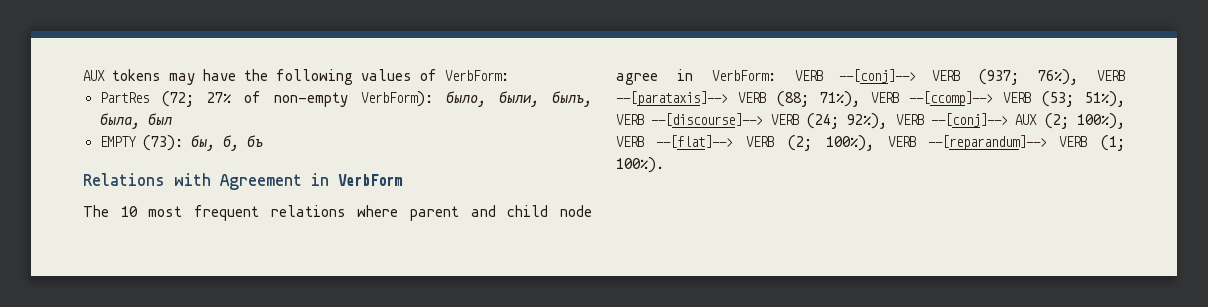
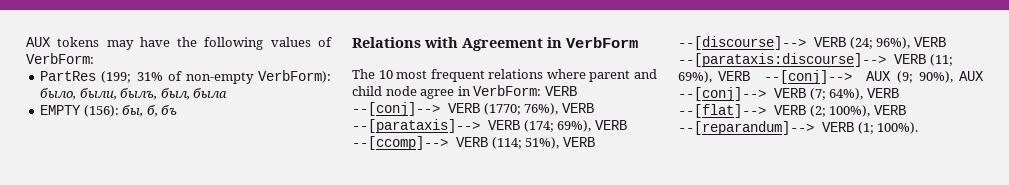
[161,91,231,107] (72; 27% -> [101,71,163,83] (199; 31%
[99,113,172,129] была, был -> [160,88,228,100] был, была
[142,135,183,151] (73): -> [83,105,119,117] (156):
[979,69,1020,85] (937; -> [483,103,521,115] (1770;
[776,91,861,107] (88; 71%), -> [523,120,592,132] (174; 69%),
[1041,91,1074,107] (53; -> [491,137,522,149] (114;
[847,113,1125,129] 92%), VERB --[conj]--> AUX (2; 100%), -> [876,37,946,49] [678,53,953,67] [678,70,984,84] [678,87,864,101] 96%), VERB --[parataxis:discourse]--> VERB (11; 69%), VERB --[conj]--> AUX (9; 90%), AUX --[conj]--> VERB (7; 64%),

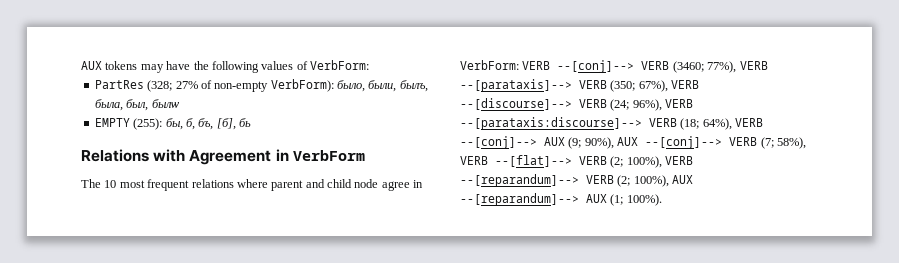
[101,71,163,83] (199; 31% -> [147,80,198,92] (328; 27%
[160,88,228,100] был, была -> [94,99,180,111] была, был, былѡ
[83,105,119,117] (156): -> [133,118,163,130] (255):
[161,105,178,115] бъ -> [198,118,251,130] бъ, [б], бь
[483,103,559,115] (1770; 76%), -> [672,61,737,73] (3460; 77%),
[523,120,627,132] [352,136,560,150] (174; 69%), VERB --[ccomp]--> VERB (114; 51%), -> [610,80,668,92] (350; 67%),
[929,54,953,66] [678,71,712,83] (11; 69%), -> [680,118,732,130] (18; 64%),
[829,88,864,100] 64%), -> [776,137,806,149] 58%),
(854, 127) none -> [617,175,694,187] [460,193,607,206] (2; 100%), AUX --[reparandum]--> AUX

